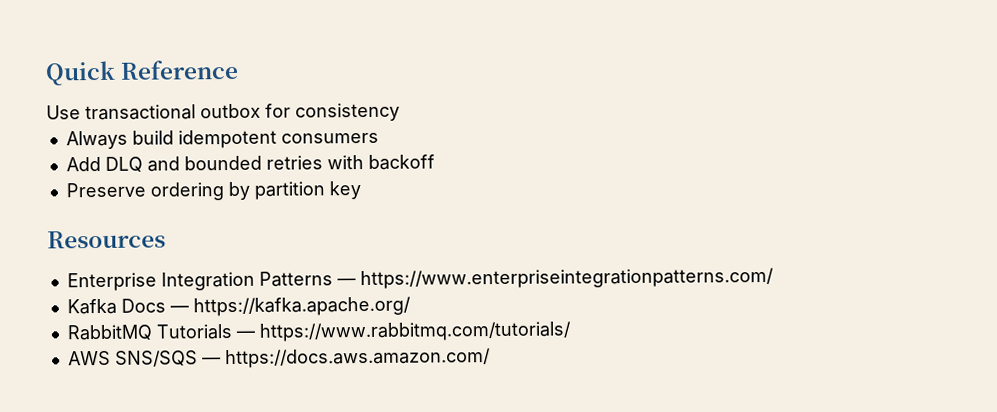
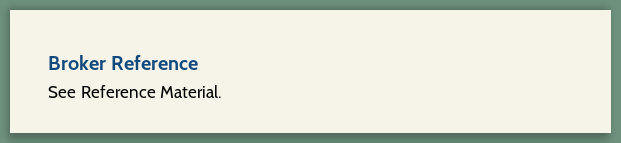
[45,60,116,86] Quick -> [48,55,106,70] Broker
[46,102,400,122] [65,129,379,150] [65,154,435,173] [65,181,361,201] [47,230,166,249] [66,267,774,292] [66,296,411,317] [66,321,572,342] [67,348,491,369] Use transactional outbox for consistency // Always build idempotent consumers // Add DLQ and bounded retries with backoff // Preserve ordering by partition key // Resources // Enterprise Integration Patterns — https://www.enterpriseintegrationpatterns.com/ // Kafka Docs — https://kafka.apache.org/ // RabbitMQ Tutorials — https://www.rabbitmq.com/tutorials/ // AWS SNS/SQS — https://docs.aws.amazon.com/ -> [48,85,222,98] See Reference Material.

